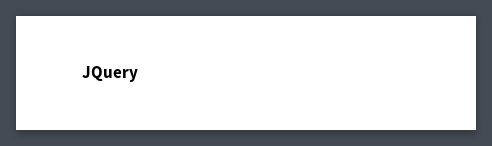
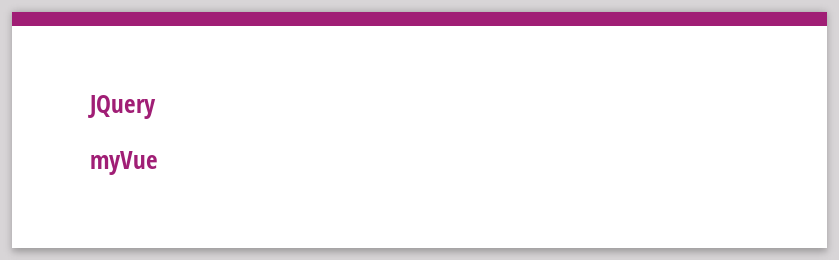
(138, 74) none -> [90,151,158,175] // myVue

